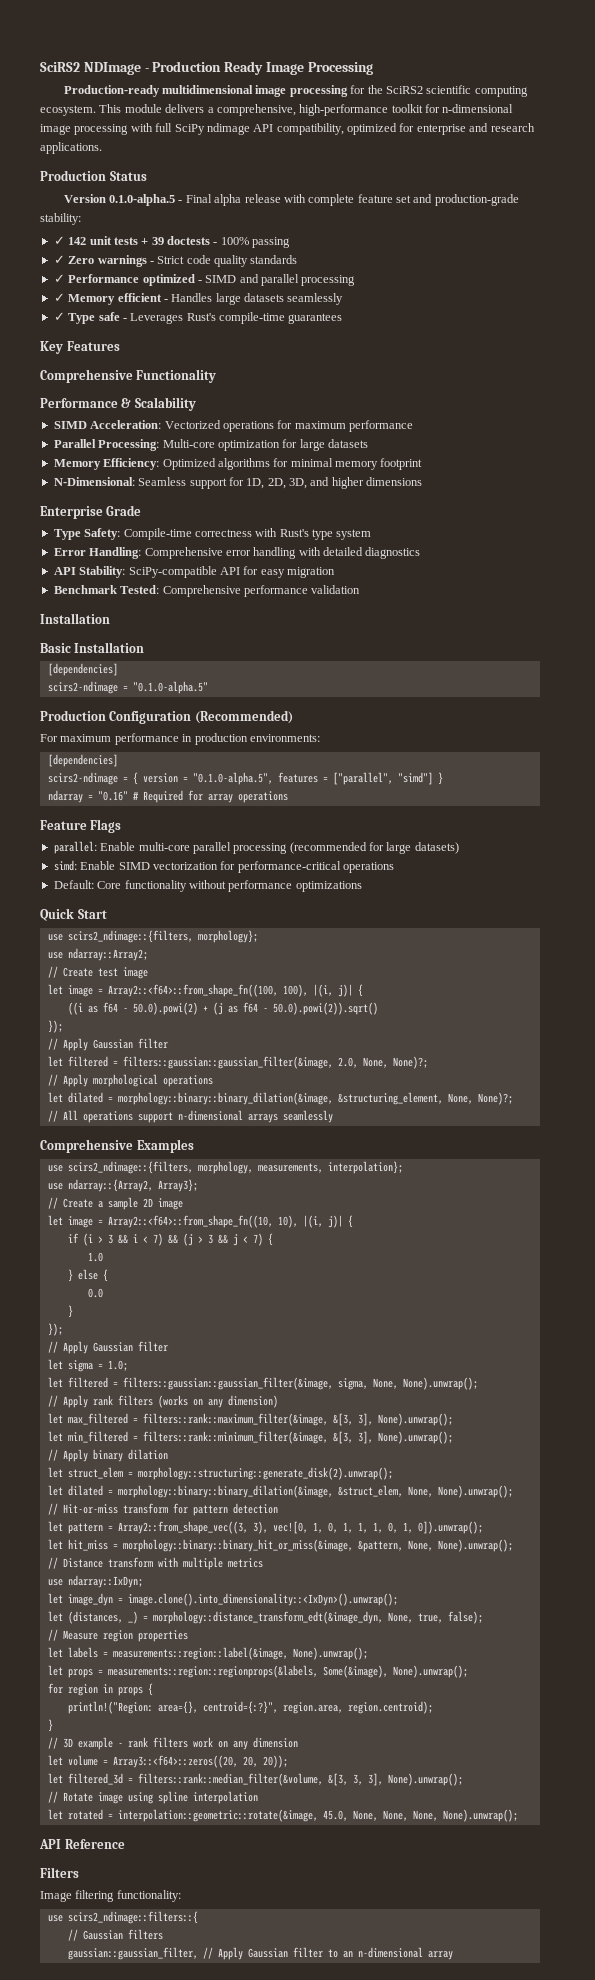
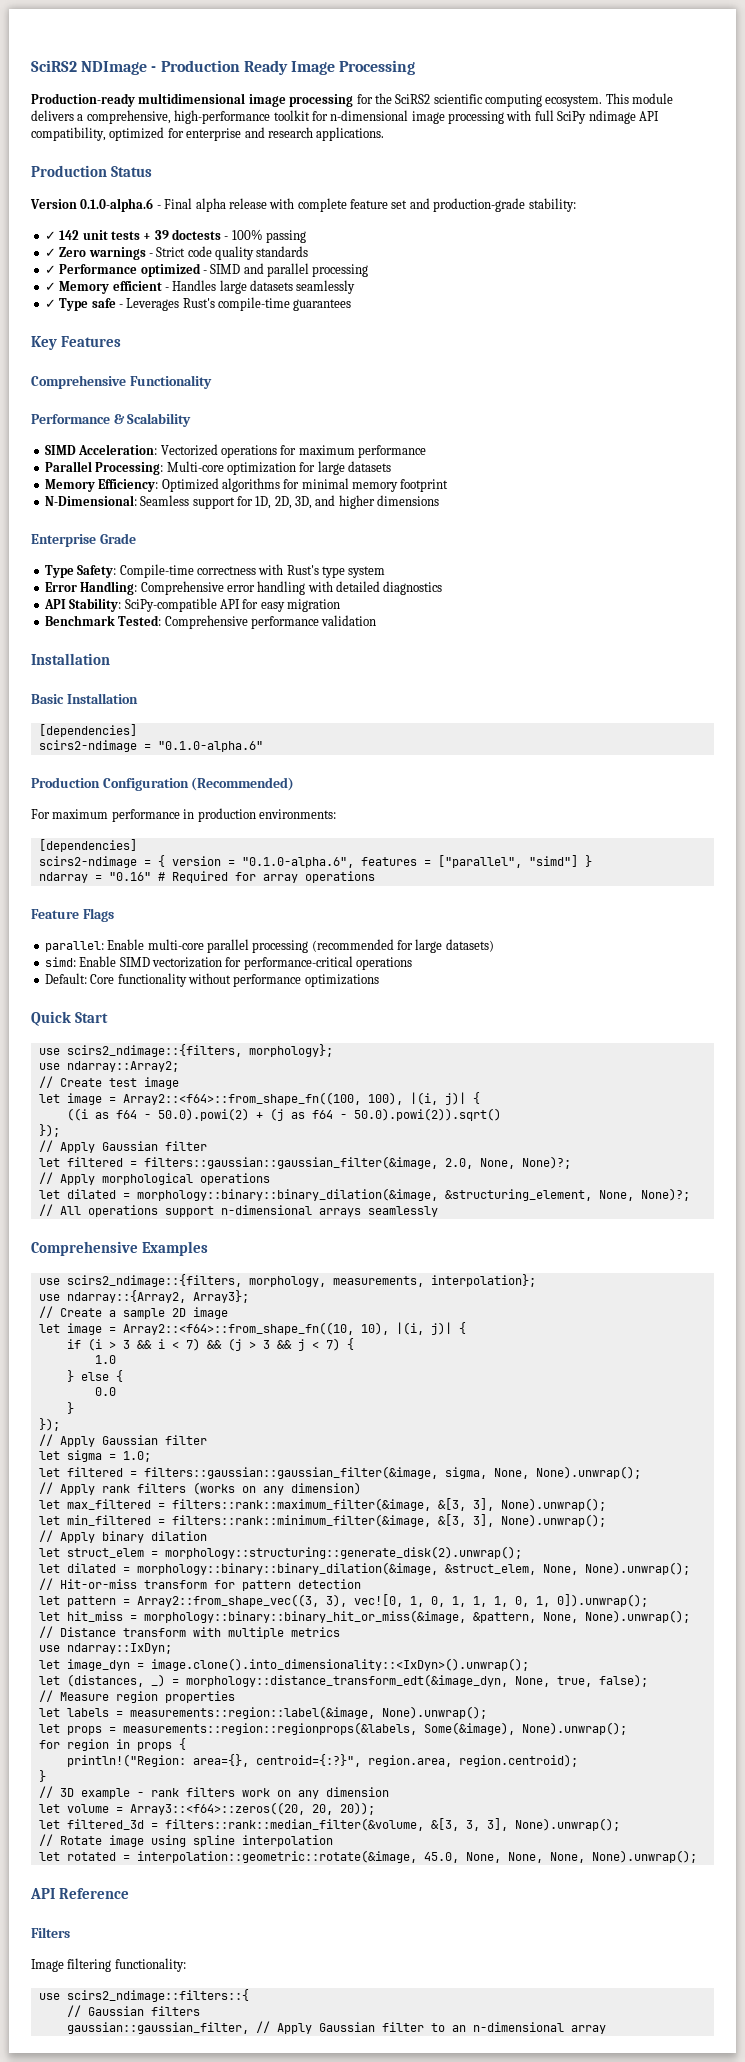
[109,194,176,206] 0.1.0-alpha.5 -> [80,198,154,212] 0.1.0-alpha.6
[132,681,208,694] "0.1.0-alpha.5" -> [157,741,263,752] "0.1.0-alpha.6"
[192,772,273,785] "0.1.0-alpha.5", -> [241,857,354,868] "0.1.0-alpha.6",

